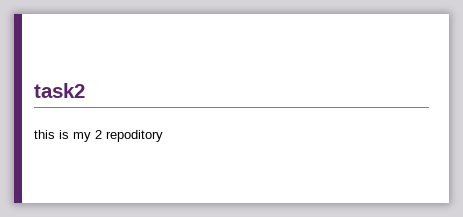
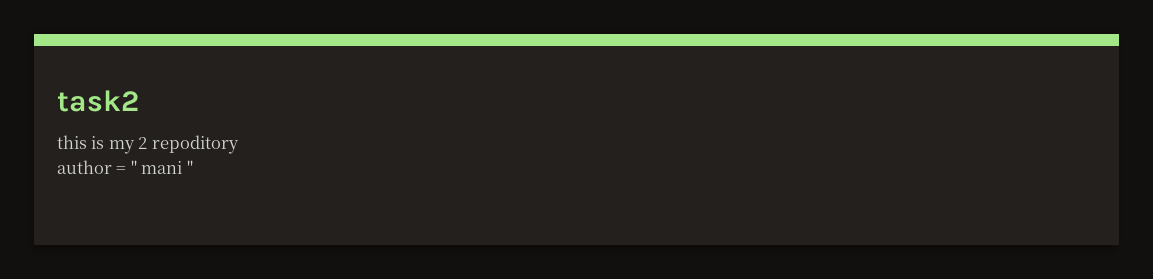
(163, 136) none -> [57,160,193,174] // author = " mani "

